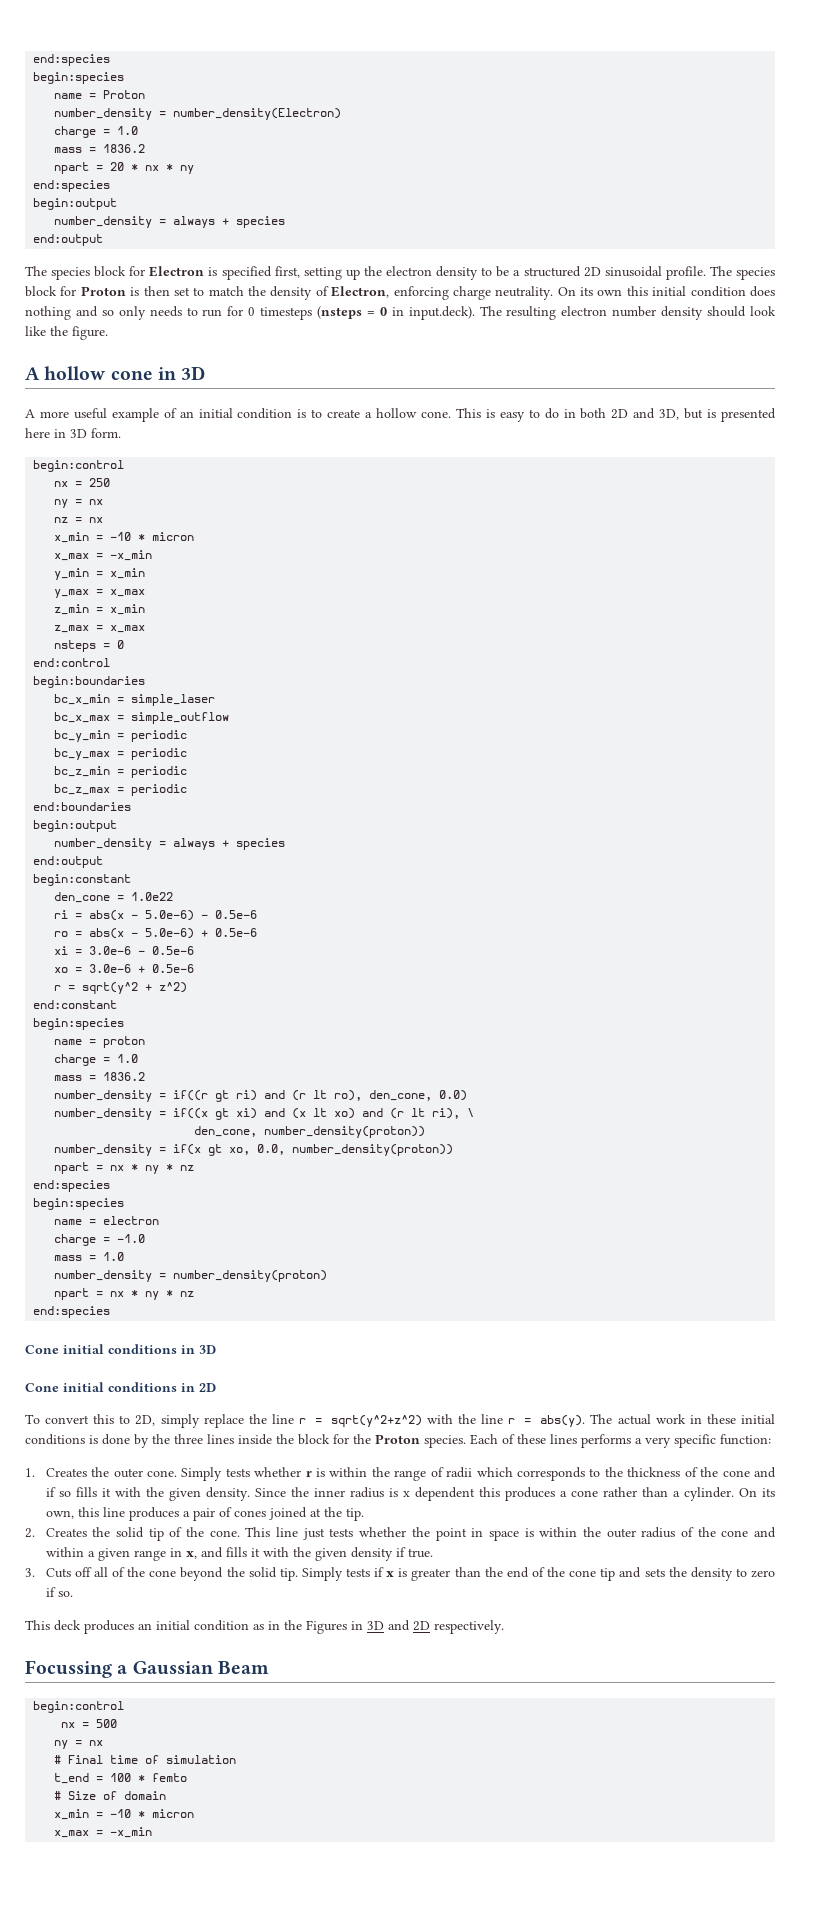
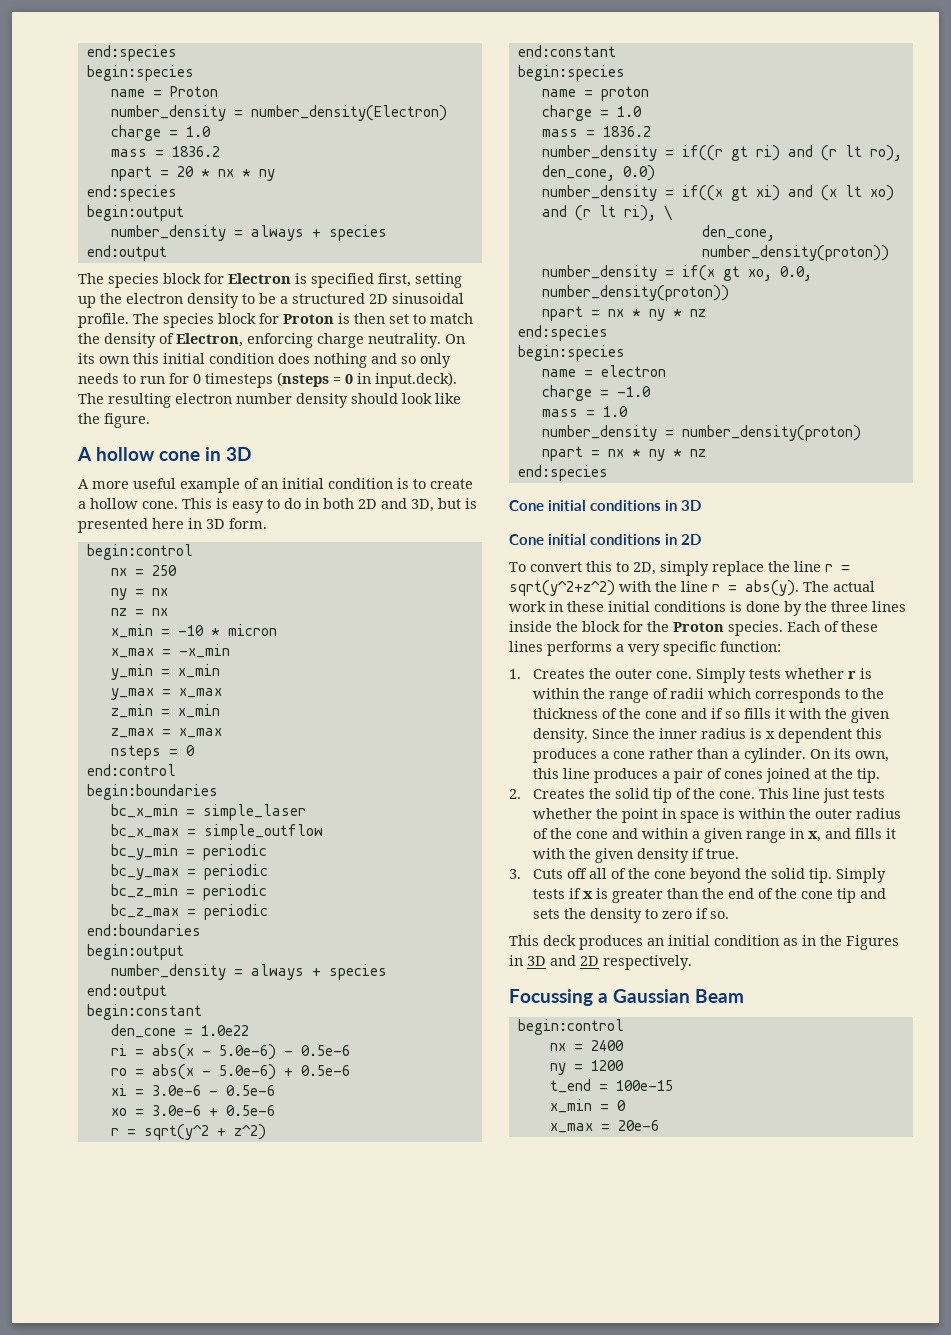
[96,1719,118,1728] [54,1740,104,1749] [54,1755,237,1764] [54,1773,188,1784] [54,1791,167,1800] [54,1809,195,1820] [54,1827,153,1838] 500 // ny = nx // # Final time of simulation // t_end = 100 * femto // # Size of domain // x_min = -10 * micron // x_max = -x_min -> [590,1040,624,1051] [549,1060,624,1075] [549,1079,673,1093] [549,1099,626,1113] [549,1120,659,1133] 2400 // ny = 1200 // t_end = 100e-15 // x_min = 0 // x_max = 20e-6

